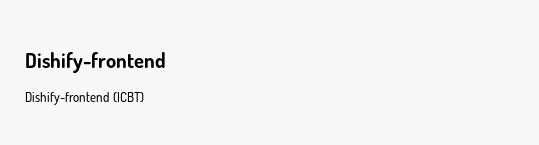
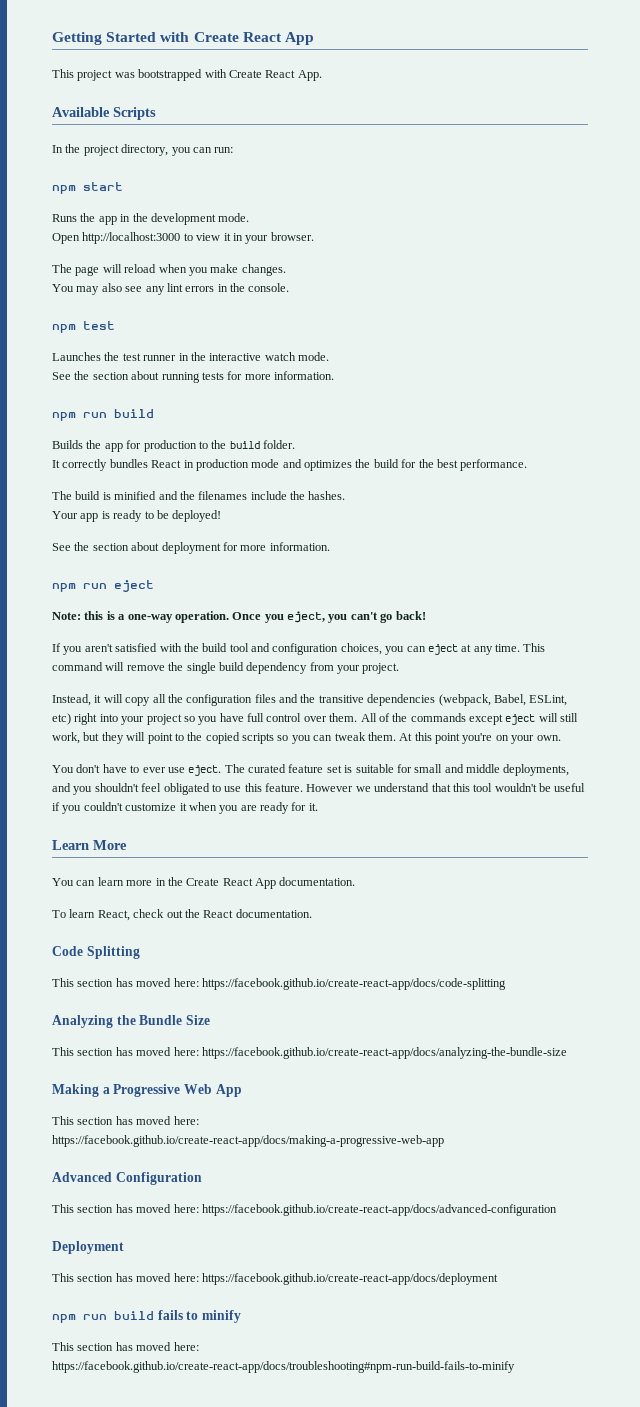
[25,52,166,73] [25,92,144,105] Dishify-frontend // Dishify-frontend (ICBT) -> [52,32,314,45] [52,69,322,81] [52,107,156,120] [52,144,234,156] [52,182,123,194] [52,213,250,225] [52,232,314,244] [52,264,286,276] [52,283,290,295] [52,321,115,333] [52,352,329,361] [52,371,334,383] [52,409,154,421] [52,440,295,452] [52,459,528,471] [52,491,346,500] [52,510,222,522] [52,542,330,554] [52,580,154,592] [52,611,426,623] [52,643,546,655] [52,662,400,674] [52,694,568,706] [52,713,579,725] [52,732,561,744] [52,764,570,776] [52,783,586,795] [52,802,318,814] [52,840,127,850] [52,877,356,889] [52,909,312,921] [52,946,140,959] [52,978,506,990] [52,1015,210,1028] [52,1047,567,1059] [52,1084,242,1097] [52,1116,199,1125] [52,1135,444,1147] [52,1172,202,1185] [52,1204,557,1216] [52,1241,124,1254] [52,1273,498,1285] [52,1310,241,1323] [52,1342,199,1351] [52,1361,515,1373] Getting Started with Create React App // This project was bootstrapped with Create React App. // Available Scripts // In the project directory, you can run: // npm start // Runs the app in the development mode. // Open http://localhost:3000 to view it in your browser. // The page will reload when you make changes. // You may also see any lint errors in the console. // npm test // Launches the test runner in the interactive watch mode. // See the section about running tests for more information. // npm run build // Builds the app for production to the build folder. // It correctly bundles React in production mode and optimizes the build for the best performance. // The build is minified and the filenames include the hashes. // Your app is ready to be deployed! // See the section about deployment for more information. // npm run eject // Note: this is a one-way operation. Once you eject, you can't go back! // If you aren't satisfied with the build tool and configuration choices, you can eject at any time. This command will remove the single build dependency from your project. // Instead, it will copy all the configuration files and the transitive dependencies (webpack, Babel, ESLint, etc) right into your project so you have full control over them. All of the commands except eject will still work, but they will point to the copied scripts so you can tweak them. At this point you're on your own. // You don't have to ever use eject. The curated feature set is suitable for small and middle deployments, and you shouldn't feel obligated to use this feature. However we understand that this tool wouldn't be useful if you couldn't customize it when you are ready for it. // Learn More // You can learn more in the Create React App documentation. // To learn React, check out the React documentation. // Code Splitting // This section has moved here: https://facebook.github.io/create-react-app/docs/code-splitting // Analyzing the Bundle Size // This section has moved here: https://facebook.github.io/create-react-app/docs/analyzing-the-bundle-size // Making a Progressive Web App // This section has moved here: https://facebook.github.io/create-react-app/docs/making-a-progressive-web-app // Advanced Configuration // This section has moved here: https://facebook.github.io/create-react-app/docs/advanced-configuration // Deployment // This section has moved here: https://facebook.github.io/create-react-app/docs/deployment // npm run build fails to minify // This section has moved here: https://facebook.github.io/create-react-app/docs/troubleshooting#npm-run-build-fails-to-minify

